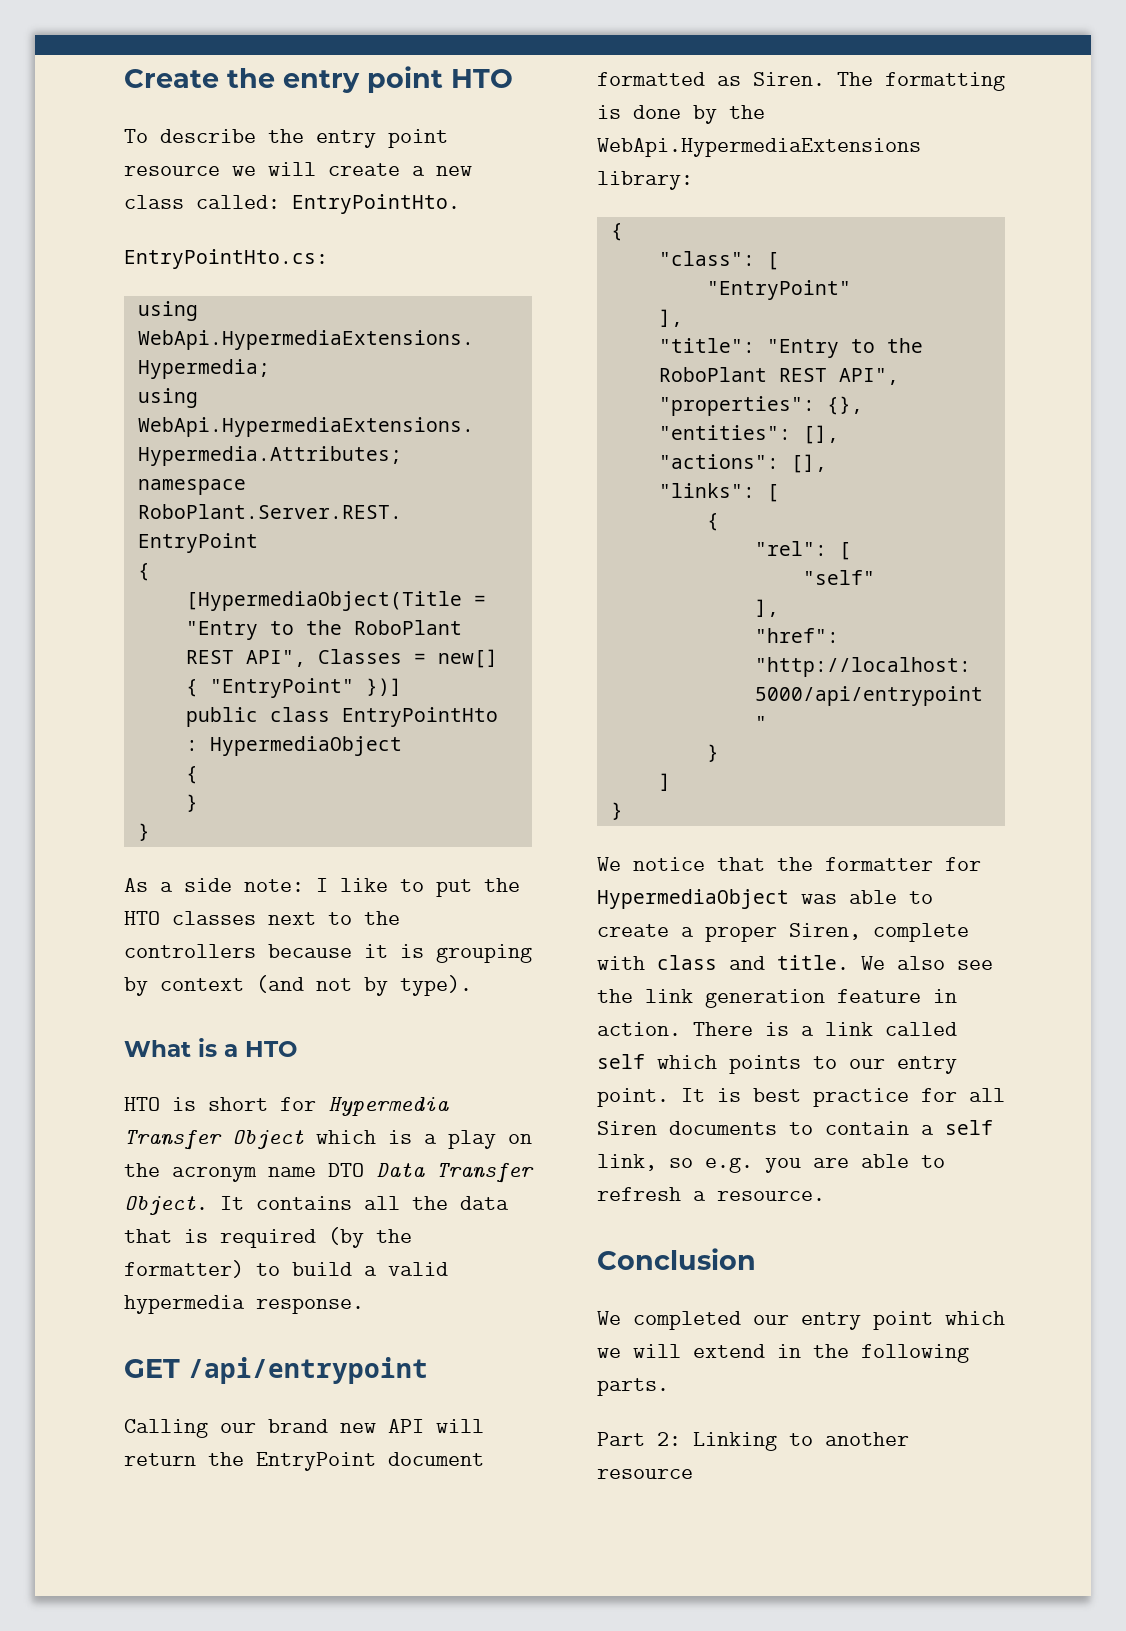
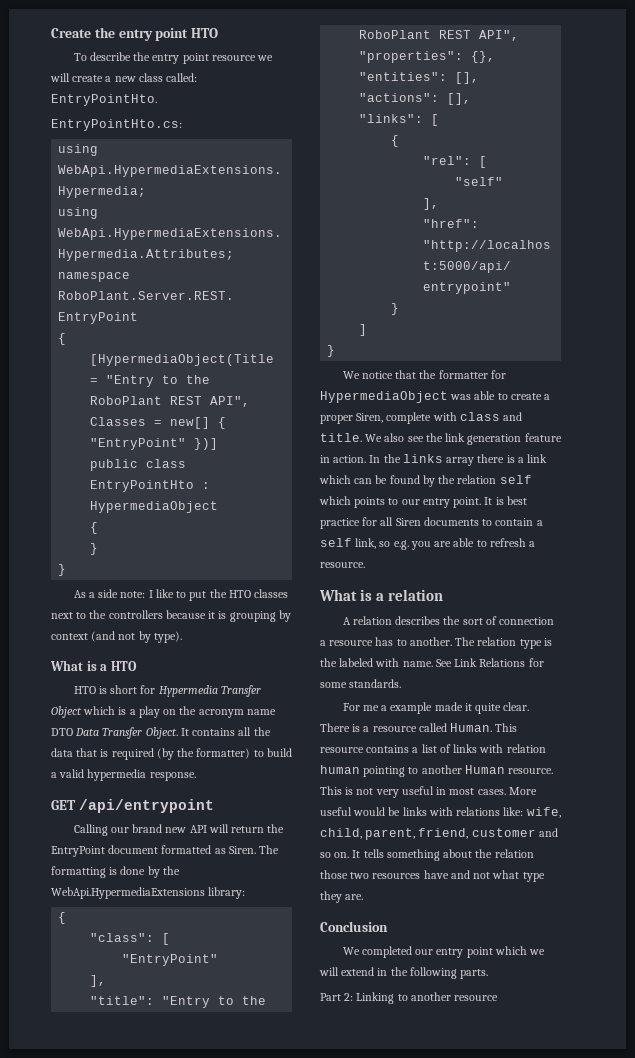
[693,1022,957,1036] There is a link called -> [369,454,548,466] [319,475,497,487] In the links array there is a link which can be found by the relation
(825, 1196) none -> [319,589,444,601] [342,616,555,625] [320,637,552,649] [320,658,544,667] [320,679,402,688] [342,702,530,714] [320,723,518,732] [320,744,546,753] [320,765,554,777] [320,786,537,798] [320,807,561,818] [320,828,558,840] [320,849,534,861] [320,870,545,882] [320,891,364,903] // What is a relation // A relation describes the sort of connection a resource has to another. The relation type is the labeled with name. See Link Relations for some standards. // For me a example made it quite clear. There is a resource called Human. This resource contains a list of links with relation human pointing to another Human resource. This is not very useful in most cases. More useful would be links with relations like: wife, child, parent, friend, customer and so on. It tells something about the relation those two resources have and not what type they are.

